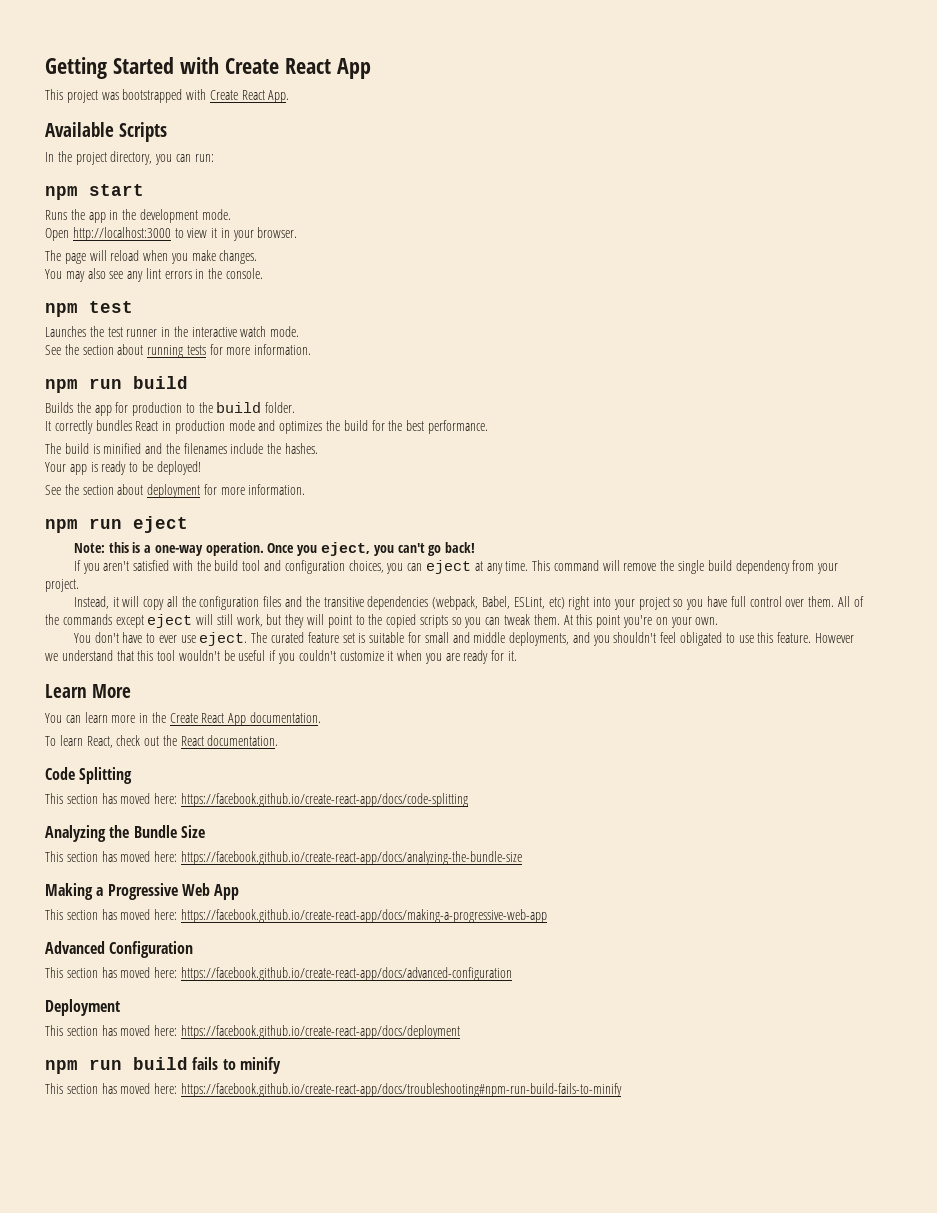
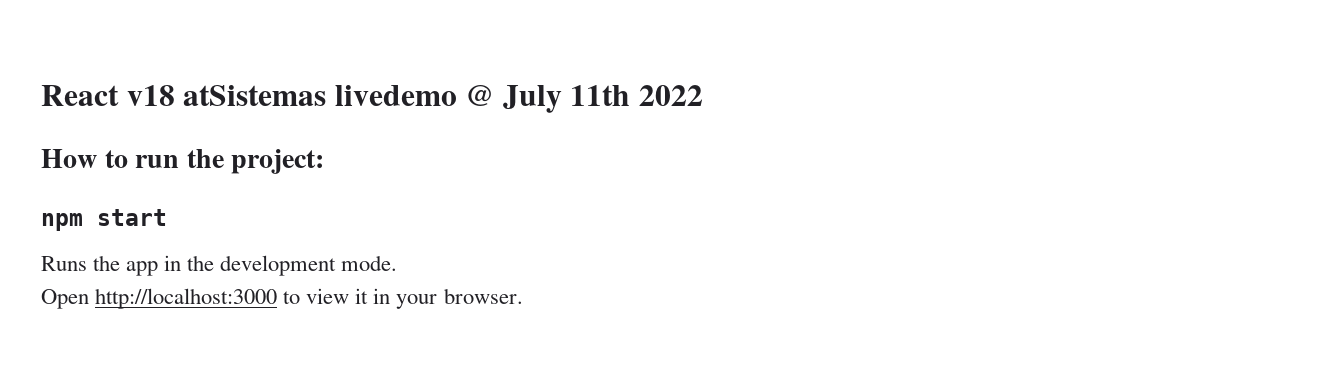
[45,57,371,79] [45,89,290,103] [45,122,168,142] [45,151,214,165] Getting Started with Create React App // This project was bootstrapped with Create React App. // Available Scripts // In the project directory, you can run: -> [41,85,703,113] [41,149,325,174] React v18 atSistemas livedemo @ July 11th 2022 // How to run the project:
[45,250,258,264] [45,268,264,282] [45,301,133,317] [45,326,300,337] [45,344,312,358] [45,376,188,393] [45,402,296,416] [45,420,488,434] [45,443,319,454] [45,461,201,475] [45,484,306,498] [45,516,188,533] [73,542,476,556] [73,560,839,574] [45,579,79,592] [73,596,864,610] [45,614,719,628] [73,632,854,646] [45,650,518,664] [45,684,132,698] [45,712,322,726] [45,735,279,748] [45,767,133,784] [45,793,468,807] [45,825,205,842] [45,851,522,865] [45,883,240,900] [45,909,547,923] [45,941,194,958] [45,967,512,981] [45,999,120,1016] [45,1025,460,1039] [45,1057,281,1074] [45,1083,622,1097] // The page will reload when you make changes. // You may also see any lint errors in the console. // npm test // Launches the test runner in the interactive watch mode. // See the section about running tests for more information. // npm run build // Builds the app for production to the build folder. // It correctly bundles React in production mode and optimizes the build for the best performance. // The build is minified and the filenames include the hashes. // Your app is ready to be deployed! // See the section about deployment for more information. // npm run eject // Note: this is a one-way operation. Once you eject, you can't go back! // If you aren't satisfied with the build tool and configuration choices, you can eject at any time. This command will remove the single build dependency from your project. // Instead, it will copy all the configuration files and the transitive dependencies (webpack, Babel, ESLint, etc) right into your project so you have full control over them. All of the commands except eject will still work, but they will point to the copied scripts so you can tweak them. At this point you're on your own. // You don't have to ever use eject. The curated feature set is suitable for small and middle deployments, and you shouldn't feel obligated to use this feature. However we understand that this tool wouldn't be useful if you couldn't customize it when you are ready for it. // Learn More // You can learn more in the Create React App documentation. // To learn React, check out the React documentation. // Code Splitting // This section has moved here: https://facebook.github.io/create-react-app/docs/code-splitting // Analyzing the Bundle Size // This section has moved here: https://facebook.github.io/create-react-app/docs/analyzing-the-bundle-size // Making a Progressive Web App // This section has moved here: https://facebook.github.io/create-react-app/docs/making-a-progressive-web-app // Advanced Configuration // This section has moved here: https://facebook.github.io/create-react-app/docs/advanced-configuration // Deployment // This section has moved here: https://facebook.github.io/create-react-app/docs/deployment // npm run build fails to minify // This section has moved here: https://facebook.github.io/create-react-app/docs/troubleshooting#npm-run-build-fails-to-minify -> (523, 296) none

